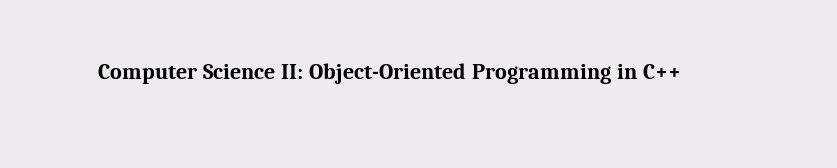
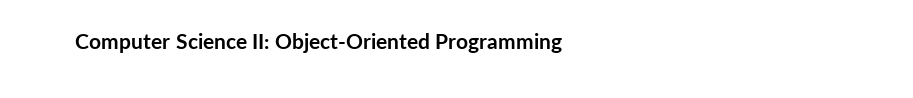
[616,64,681,79] in C++ -> (563, 43) none

